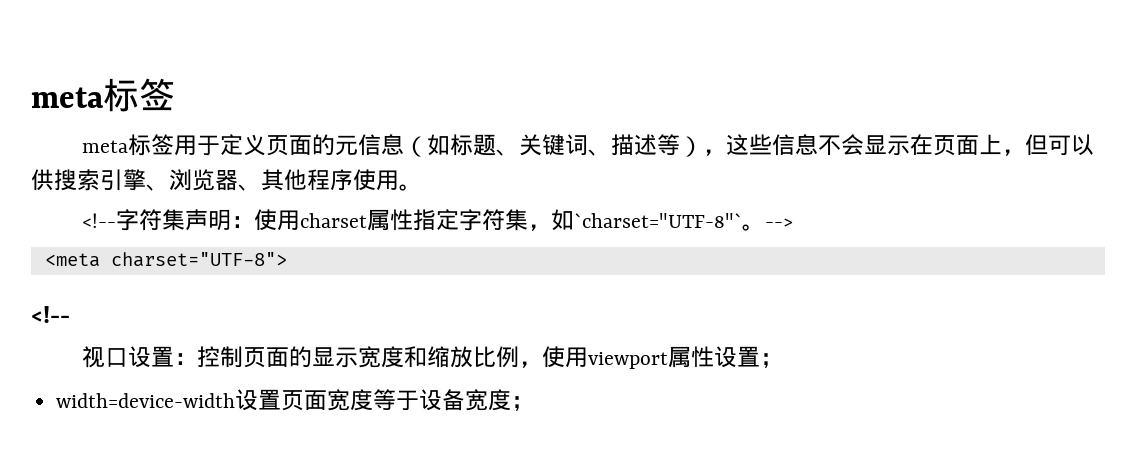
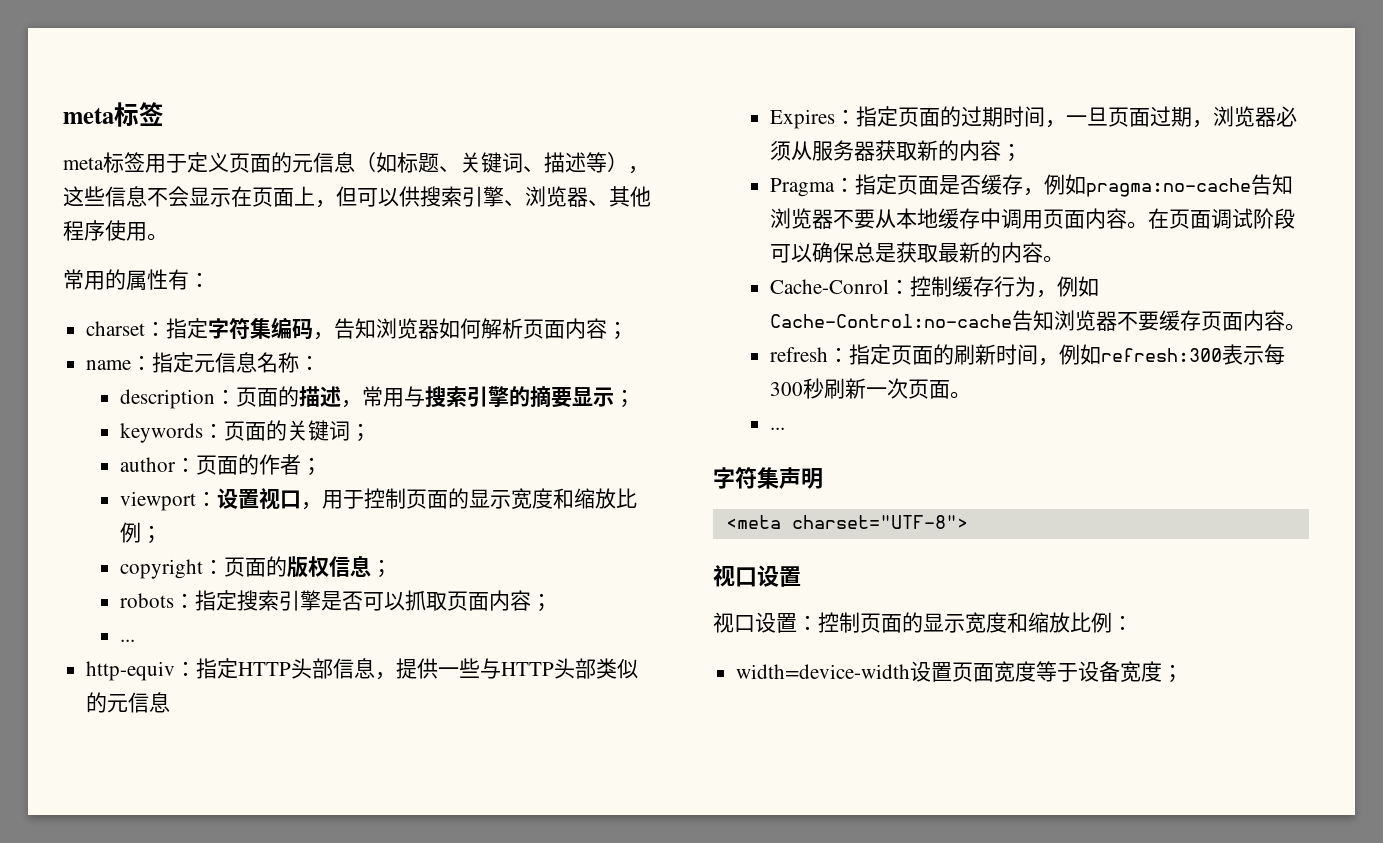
[81,209,793,231] <!--字符集声明：使用charset属性指定字符集，如`charset="UTF-8"`。--> -> [63,269,210,291] [86,317,629,340] [86,352,321,373] [120,386,636,409] [120,420,372,443] [120,454,323,476] [120,488,638,511] [120,522,163,544] [120,555,393,579] [120,590,553,612] [120,639,136,642] [86,658,639,681] [86,692,171,713] [770,106,1298,129] [770,140,1023,162] [770,174,1294,197] [770,208,1296,229] [770,242,1065,263] [770,276,1100,298] [770,310,1307,331] [770,344,1286,366] [770,378,972,399] [770,427,786,430] [713,467,823,489] 常用的属性有： // charset：指定字符集编码，告知浏览器如何解析页面内容； // name：指定元信息名称： // description：页面的描述，常用与搜索引擎的摘要显示； // keywords：页面的关键词； // author：页面的作者； // viewport：设置视口，用于控制页面的显示宽度和缩放比例； // copyright：页面的版权信息； // robots：指定搜索引擎是否可以抓取页面内容； // ... // http-equiv：指定HTTP头部信息，提供一些与HTTP头部类似的元信息 // Expires：指定页面的过期时间，一旦页面过期，浏览器必须从服务器获取新的内容； // Pragma：指定页面是否缓存，例如pragma:no-cache告知浏览器不要从本地缓存中调用页面内容。在页面调试阶段可以确保总是获取最新的内容。 // Cache-Conrol：控制缓存行为，例如Cache-Control:no-cache告知浏览器不要缓存页面内容。 // refresh：指定页面的刷新时间，例如refresh:300表示每300秒刷新一次页面。 // ... // 字符集声明
[31,306,70,323] <!-- -> [713,565,801,587] 视口设置
[518,346,783,369] ，使用viewport属性设置； -> [1112,615,1133,630] ：

